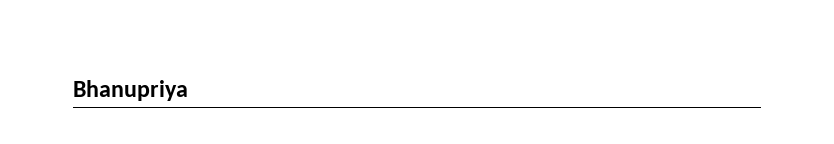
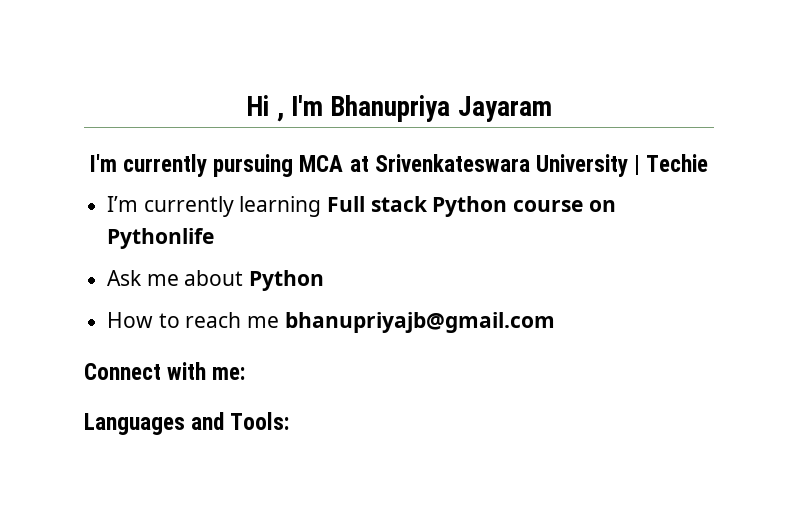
[73,80,188,101] Bhanupriya -> [246,95,552,122] [89,154,709,177] [107,196,616,217] [107,228,215,249] [107,270,325,291] [107,312,555,333] [84,362,246,380] [84,412,290,435] Hi , I'm Bhanupriya Jayaram // I'm currently pursuing MCA at Srivenkateswara University | Techie // I’m currently learning Full stack Python course on Pythonlife // Ask me about Python // How to reach me bhanupriyajb@gmail.com // Connect with me: // Languages and Tools:

